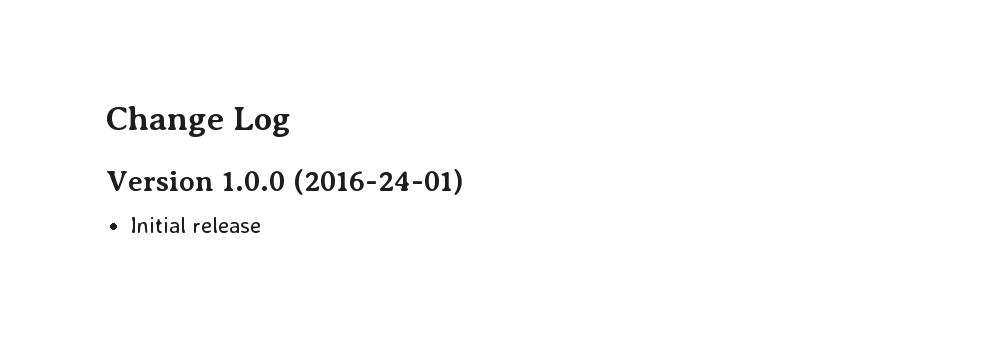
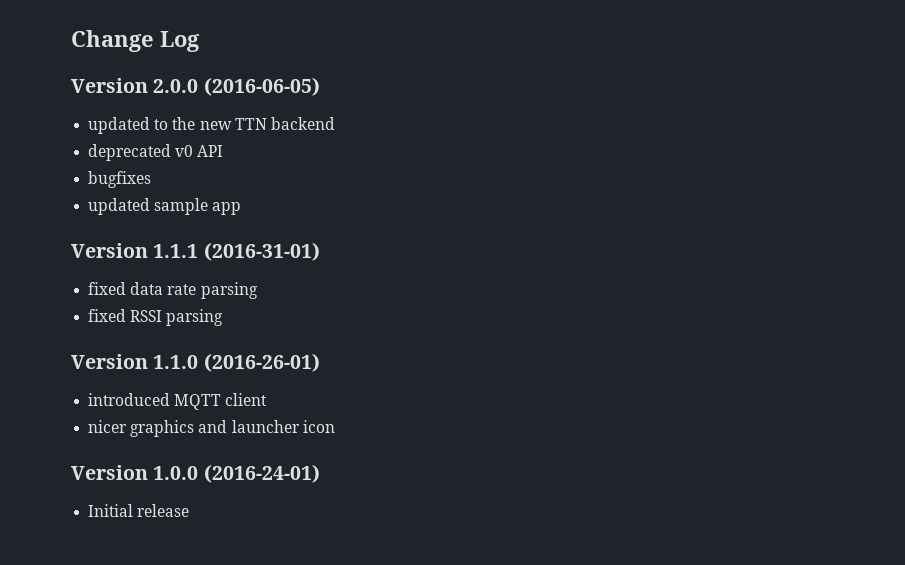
(292, 122) none -> [71,77,320,96] [88,117,335,134] [88,144,224,161] [88,171,152,188] [88,198,242,215] [71,242,320,261] [88,282,258,299] [88,309,224,326] [71,353,320,372] [88,393,268,410] [88,420,335,437] // Version 2.0.0 (2016-06-05) // updated to the new TTN backend // deprecated v0 API // bugfixes // updated sample app // Version 1.1.1 (2016-31-01) // fixed data rate parsing // fixed RSSI parsing // Version 1.1.0 (2016-26-01) // introduced MQTT client // nicer graphics and launcher icon

